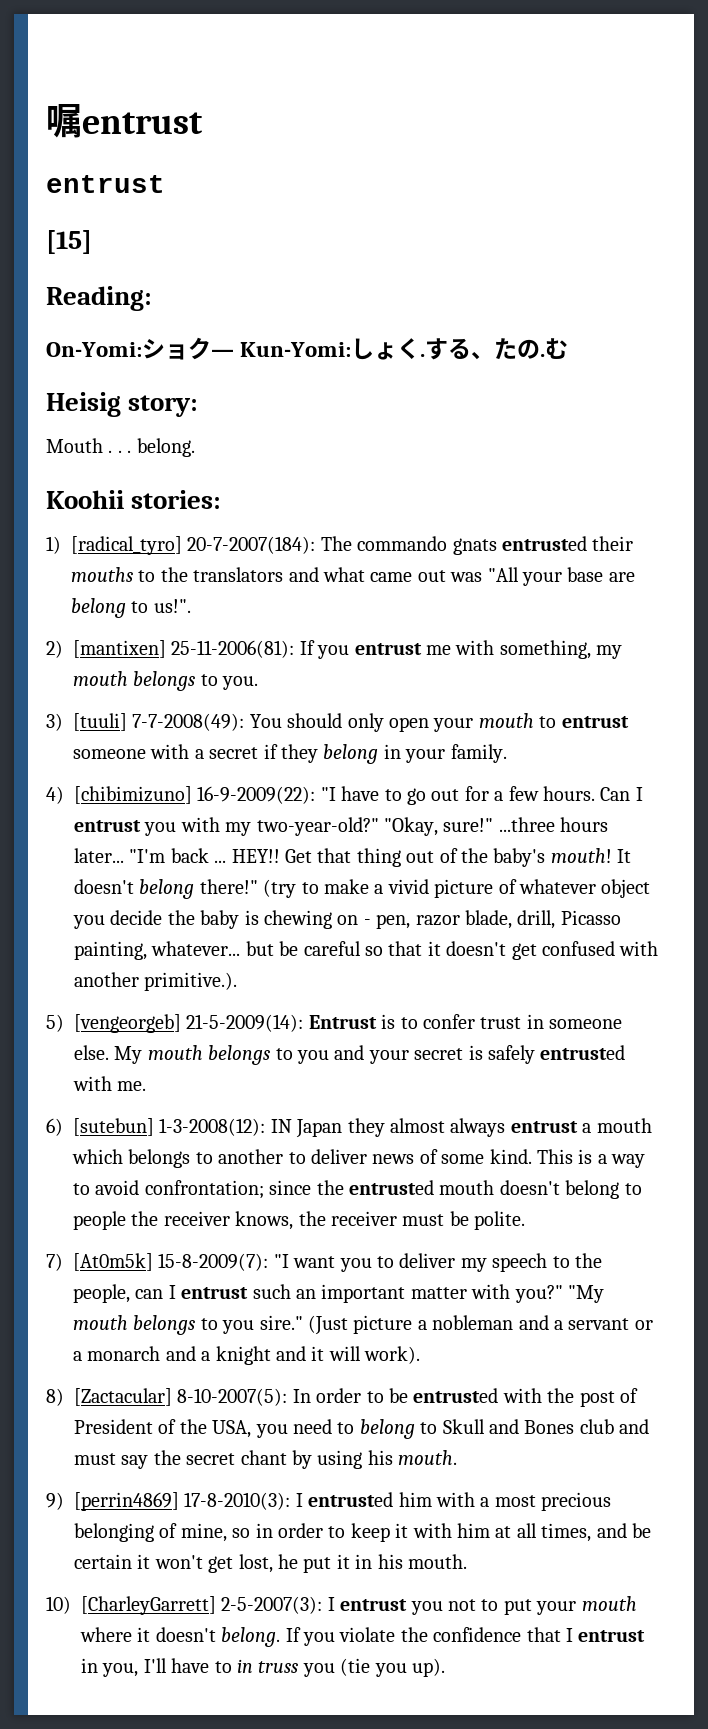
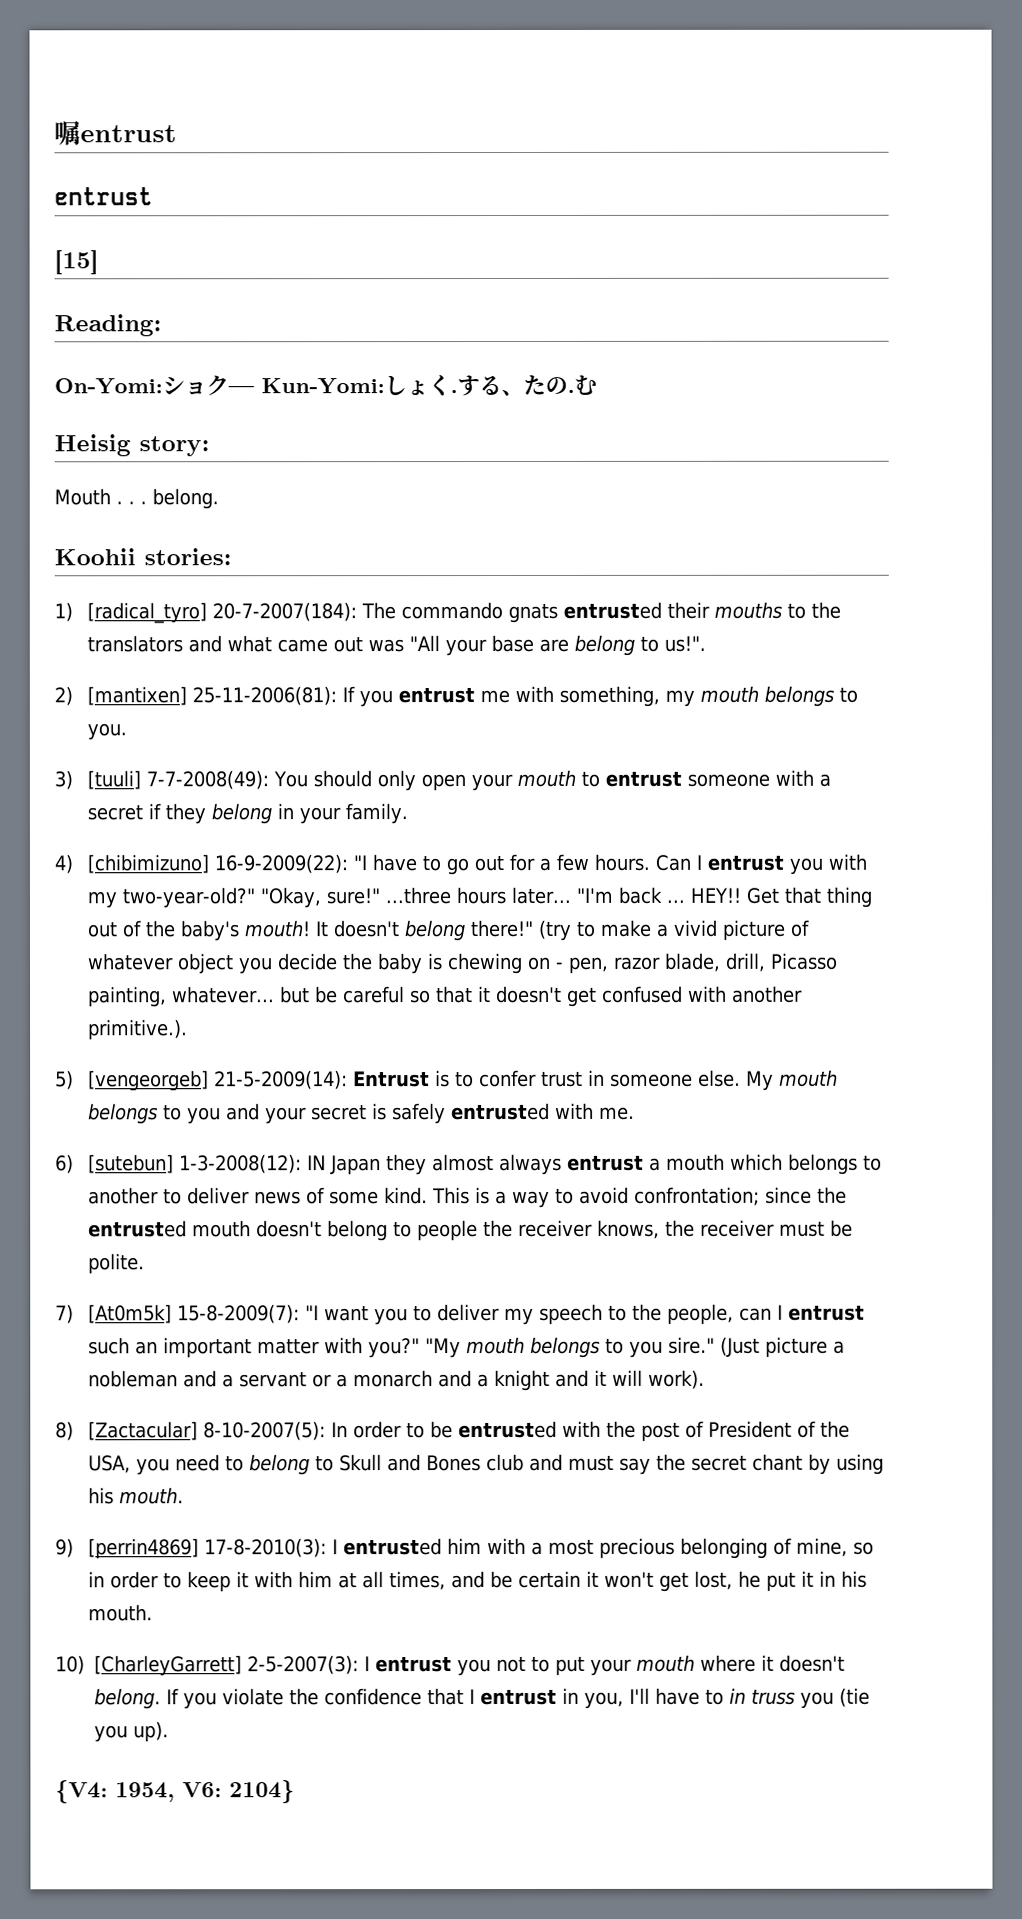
(445, 1667) none -> [55,1780,295,1804] // {V4: 1954, V6: 2104}

